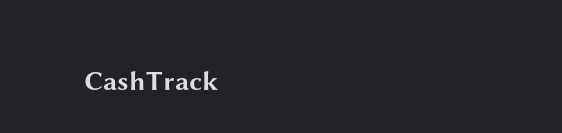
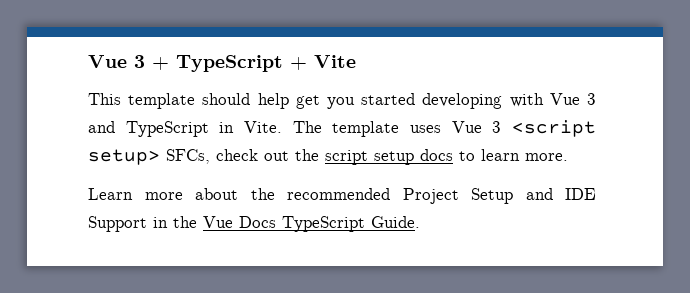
[84,71,218,90] CashTrack -> [88,55,356,72] [88,93,596,109] [88,120,596,137] [88,149,568,165] [88,188,596,204] [88,216,420,232] Vue 3 + TypeScript + Vite // This template should help get you started developing with Vue 3 and TypeScript in Vite. The template uses Vue 3 <script setup> SFCs, check out the script setup docs to learn more. // Learn more about the recommended Project Setup and IDE Support in the Vue Docs TypeScript Guide.

